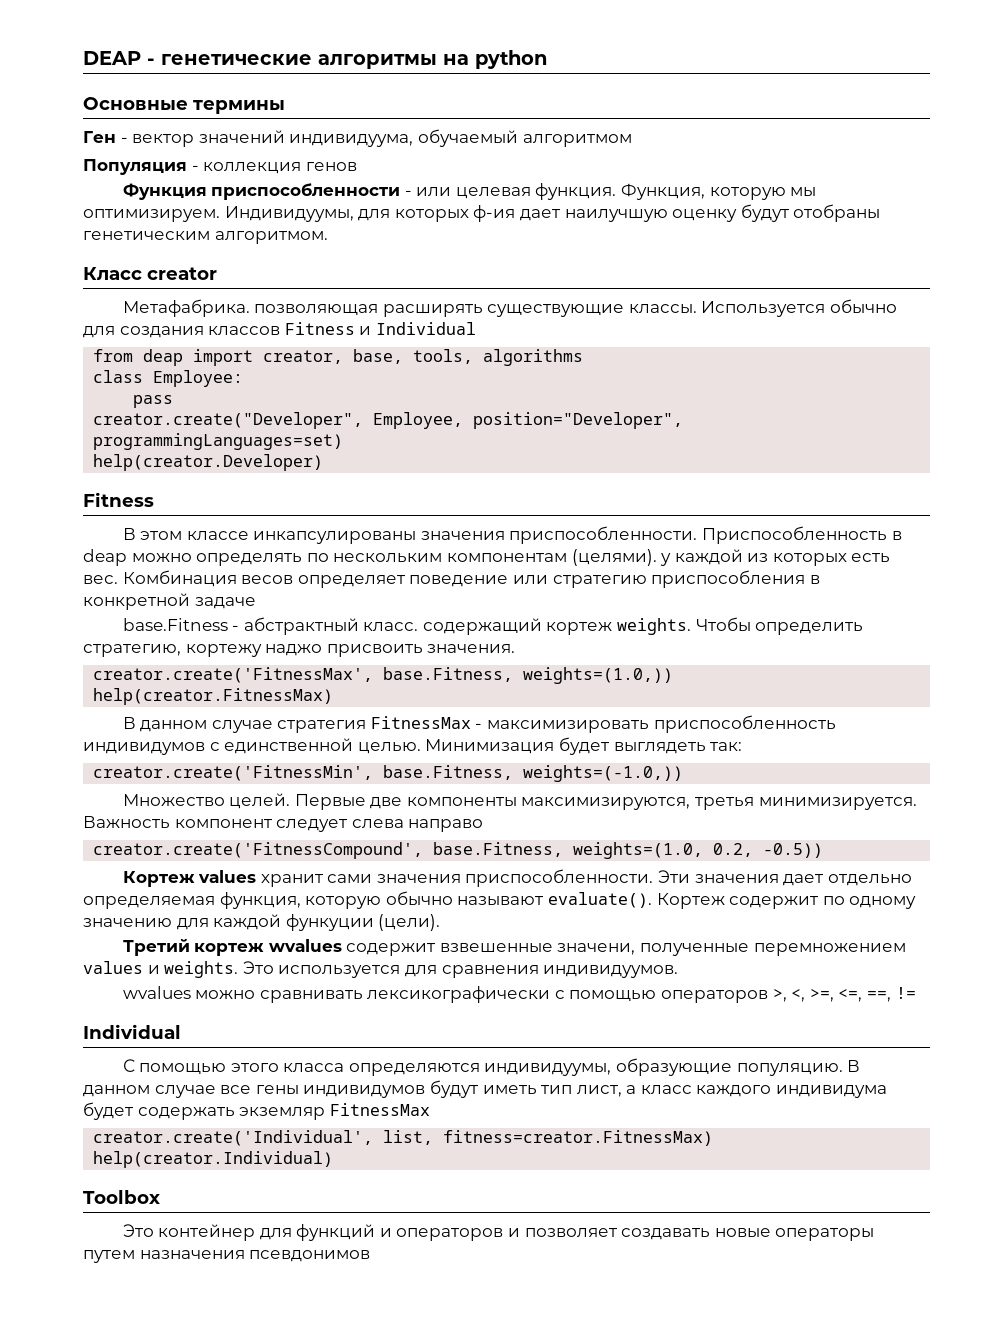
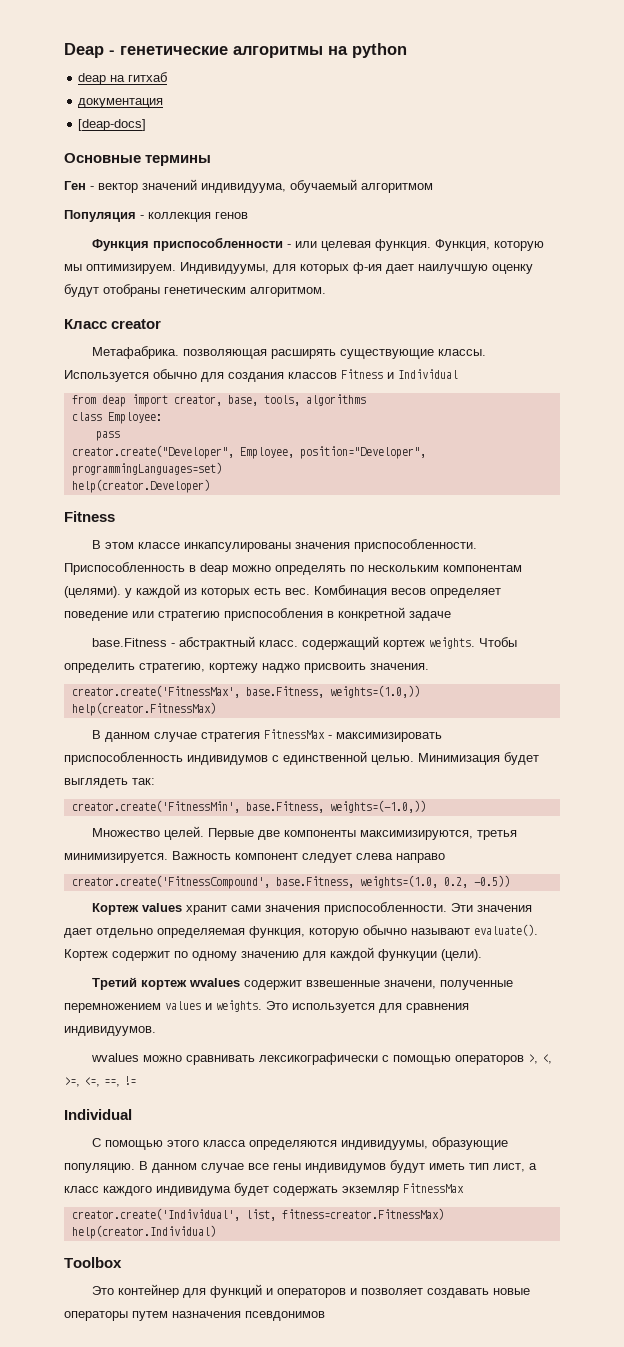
[83,51,141,65] DEAP -> [64,43,104,58] Deap
(547, 59) none -> [78,72,168,85] [78,98,164,108] [78,119,147,131] // deap на гитхаб // документация // [deap-docs]

